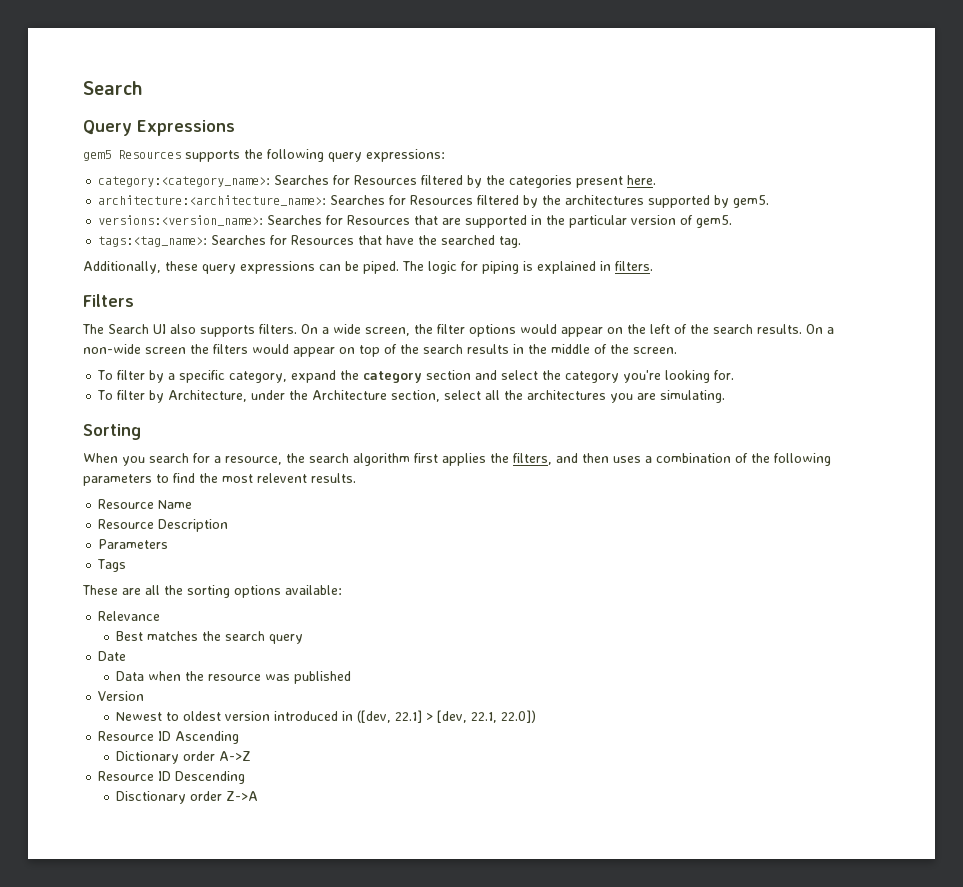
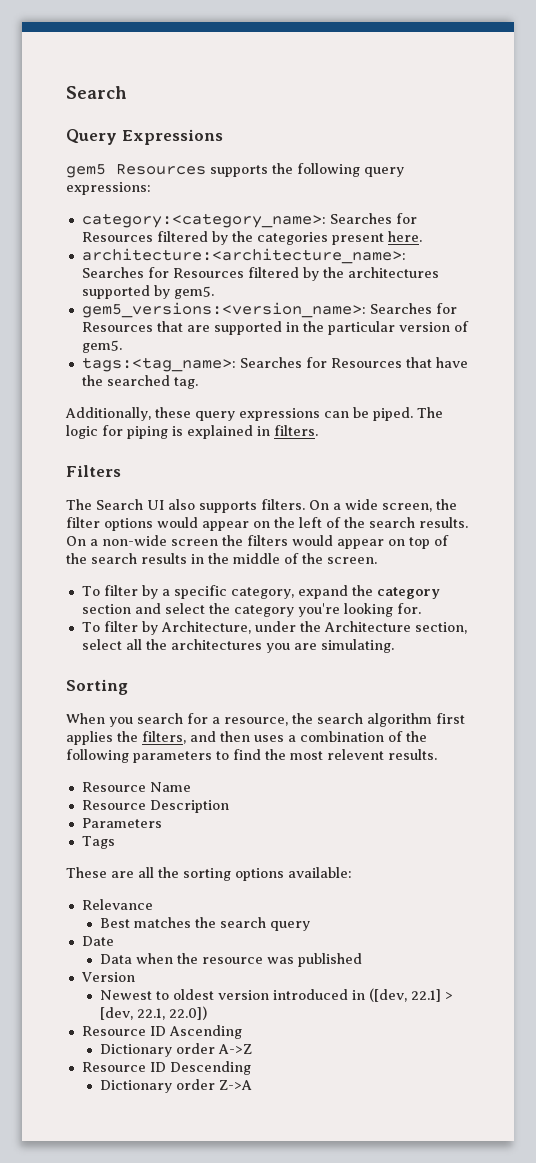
[98,215,264,226] versions:<version_name>: -> [81,302,366,318] gem5_versions:<version_name>:
[116,791,187,804] Disctionary -> [100,1080,173,1093] Dictionary

